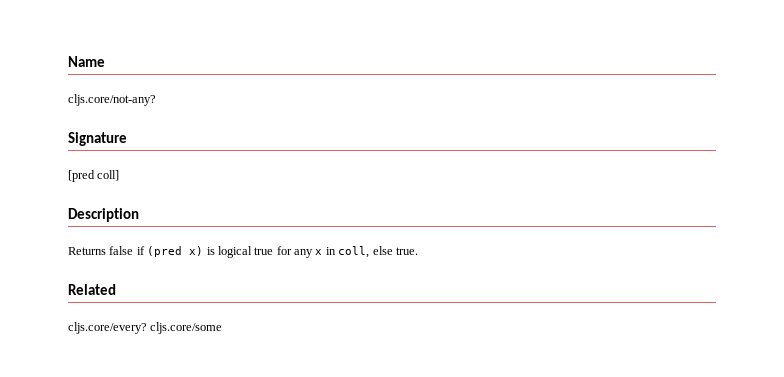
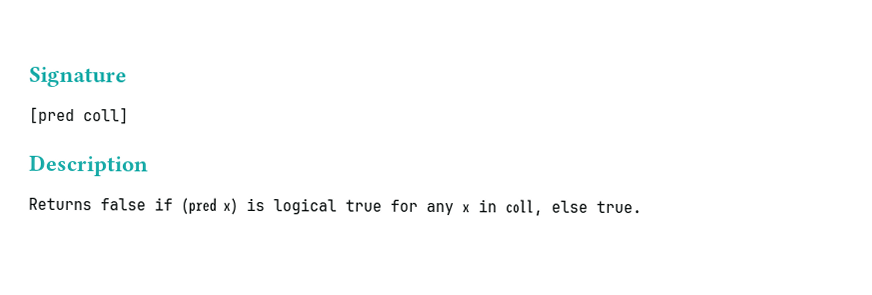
[68,56,105,67] [68,94,156,106] Name // cljs.core/not-any? // -> (29, 77) none
[68,284,116,295] [68,322,223,334] // Related // cljs.core/every? cljs.core/some -> (642, 207) none

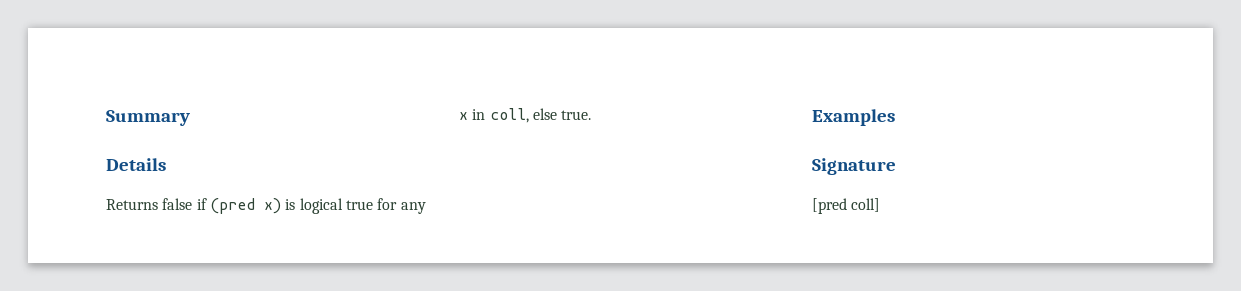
[29,66,127,88] [29,106,129,125] [28,154,148,177] Signature // [pred coll] // Description -> [106,110,190,126] [106,158,166,171] Summary // Details
(642, 207) none -> [812,109,895,126] [812,158,896,175] [812,198,881,214] // Examples // Signature // [pred coll]

